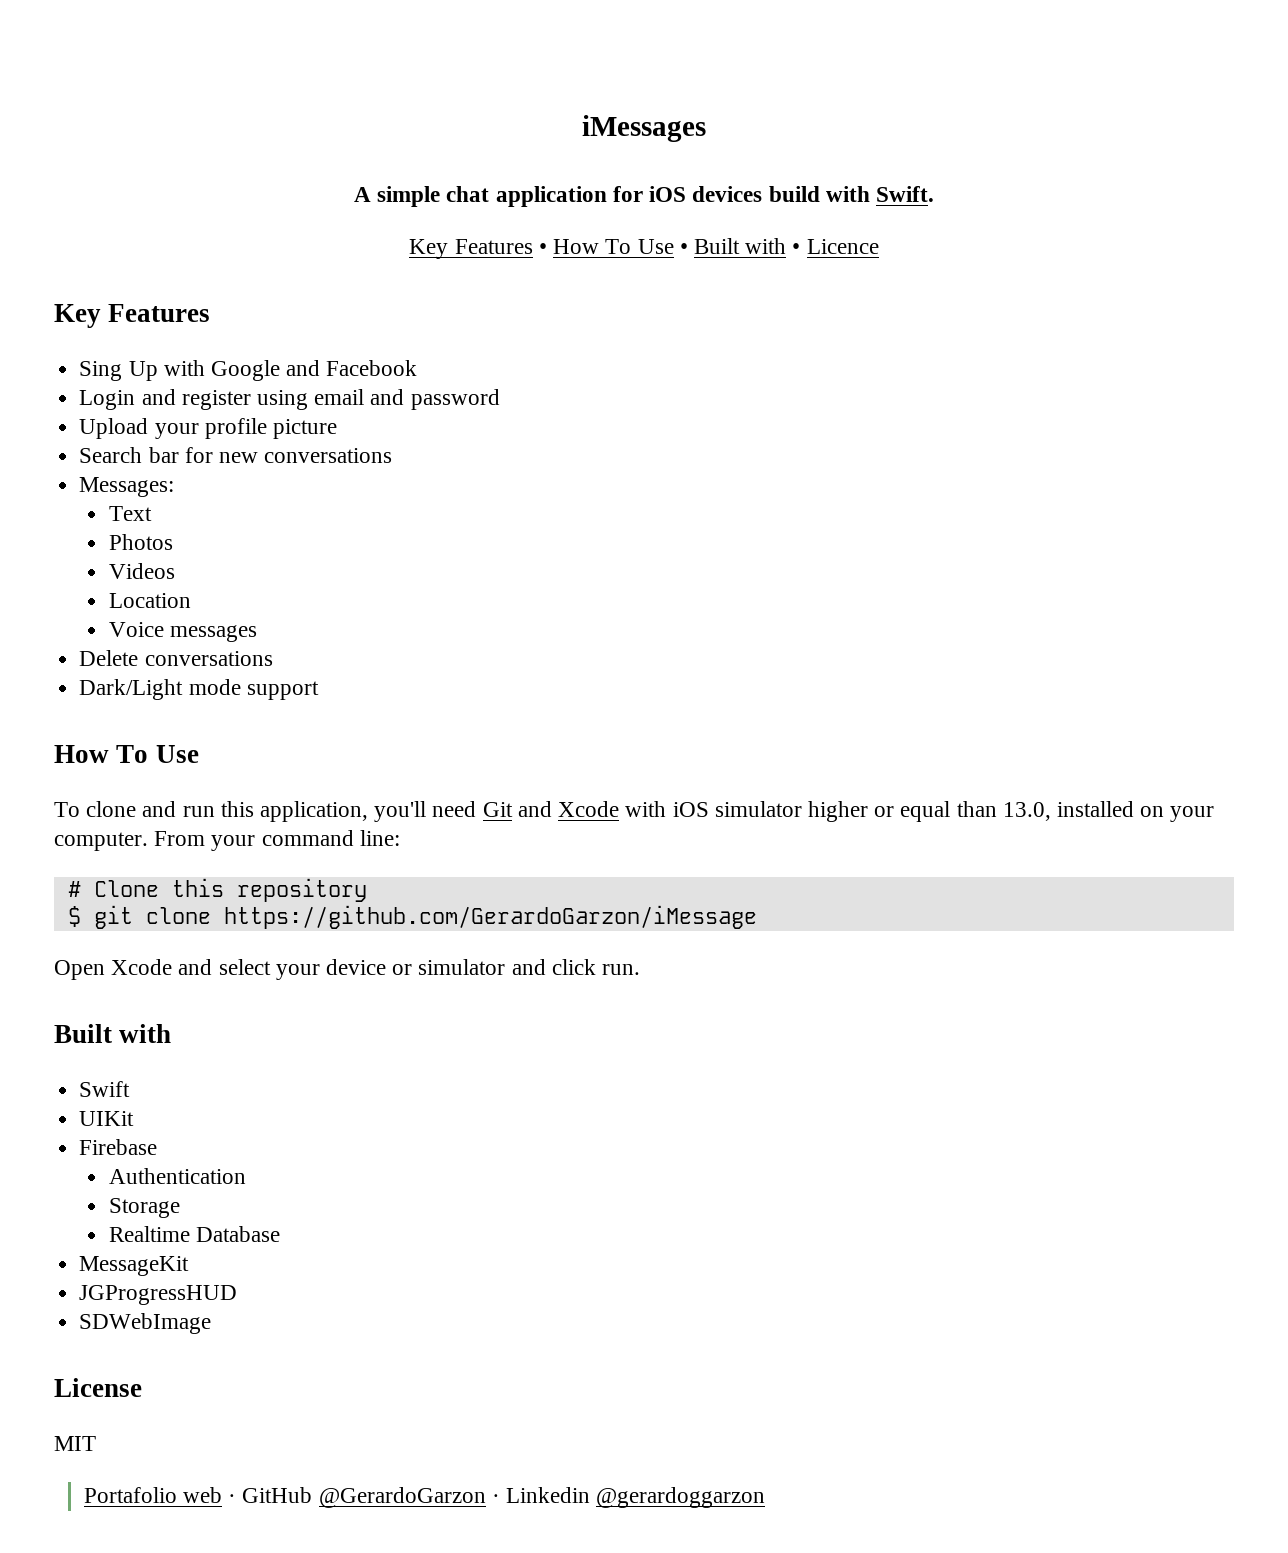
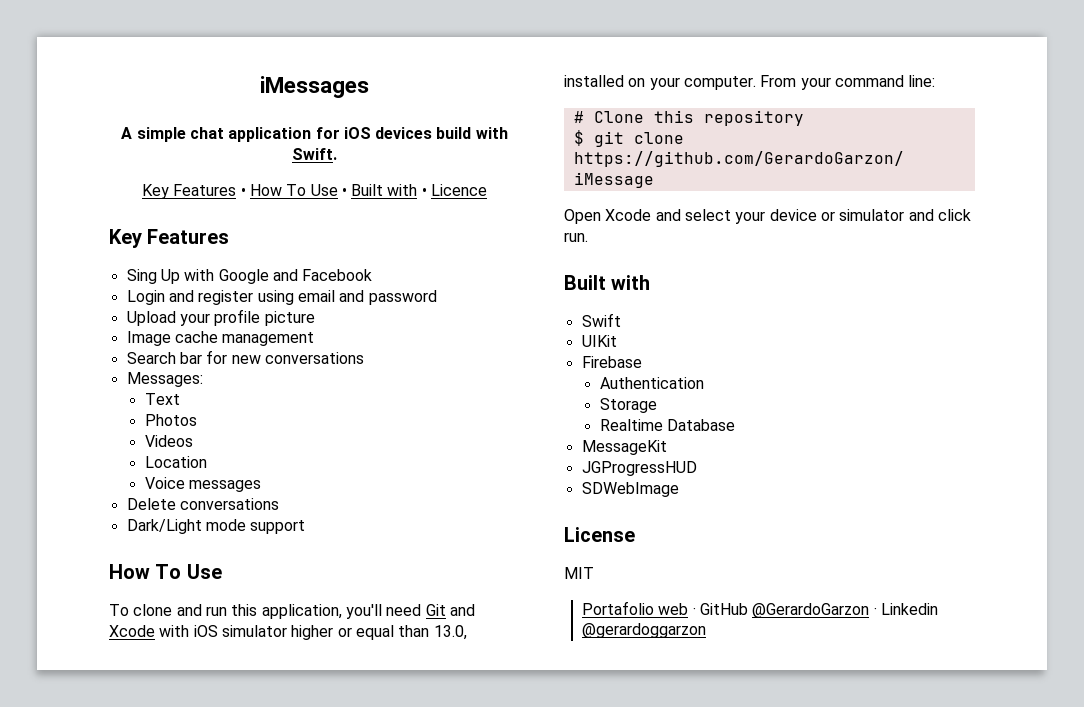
(337, 429) none -> [126,331,315,346] // Image cache management

